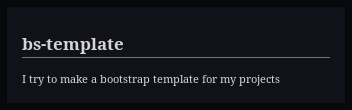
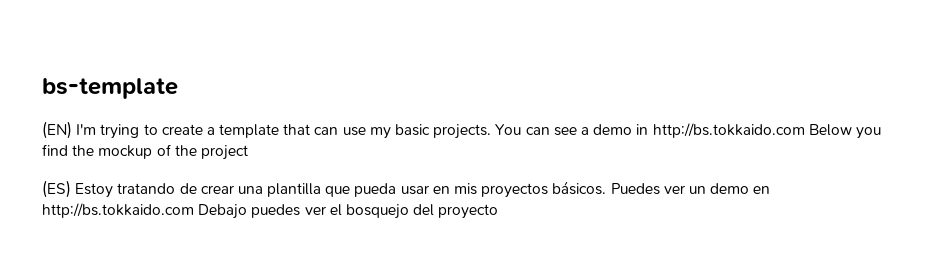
[22,75,280,86] I try to make a bootstrap template for my projects -> [42,121,881,139] [42,144,248,160] [42,180,771,198] [42,203,499,219] (EN) I'm trying to create a template that can use my basic projects. You can see a demo in http://bs.tokkaido.com Below you find the mockup of the project // (ES) Estoy tratando de crear una plantilla que pueda usar en mis proyectos básicos. Puedes ver un demo en http://bs.tokkaido.com Debajo puedes ver el bosquejo del proyecto

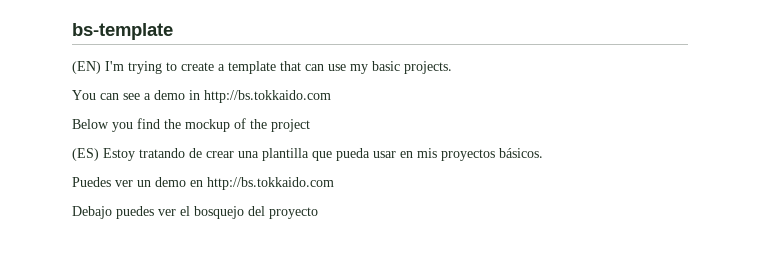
(492, 131) none -> (452, 67) //
(805, 130) none -> (331, 96) //
(607, 188) none -> (543, 153) //
(194, 210) none -> (334, 183) //

